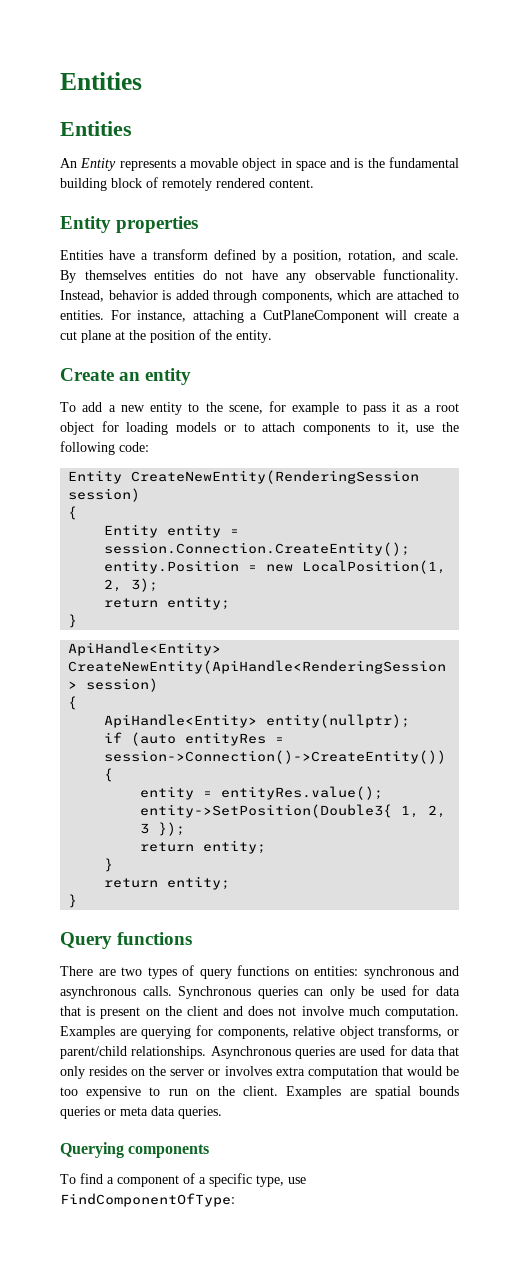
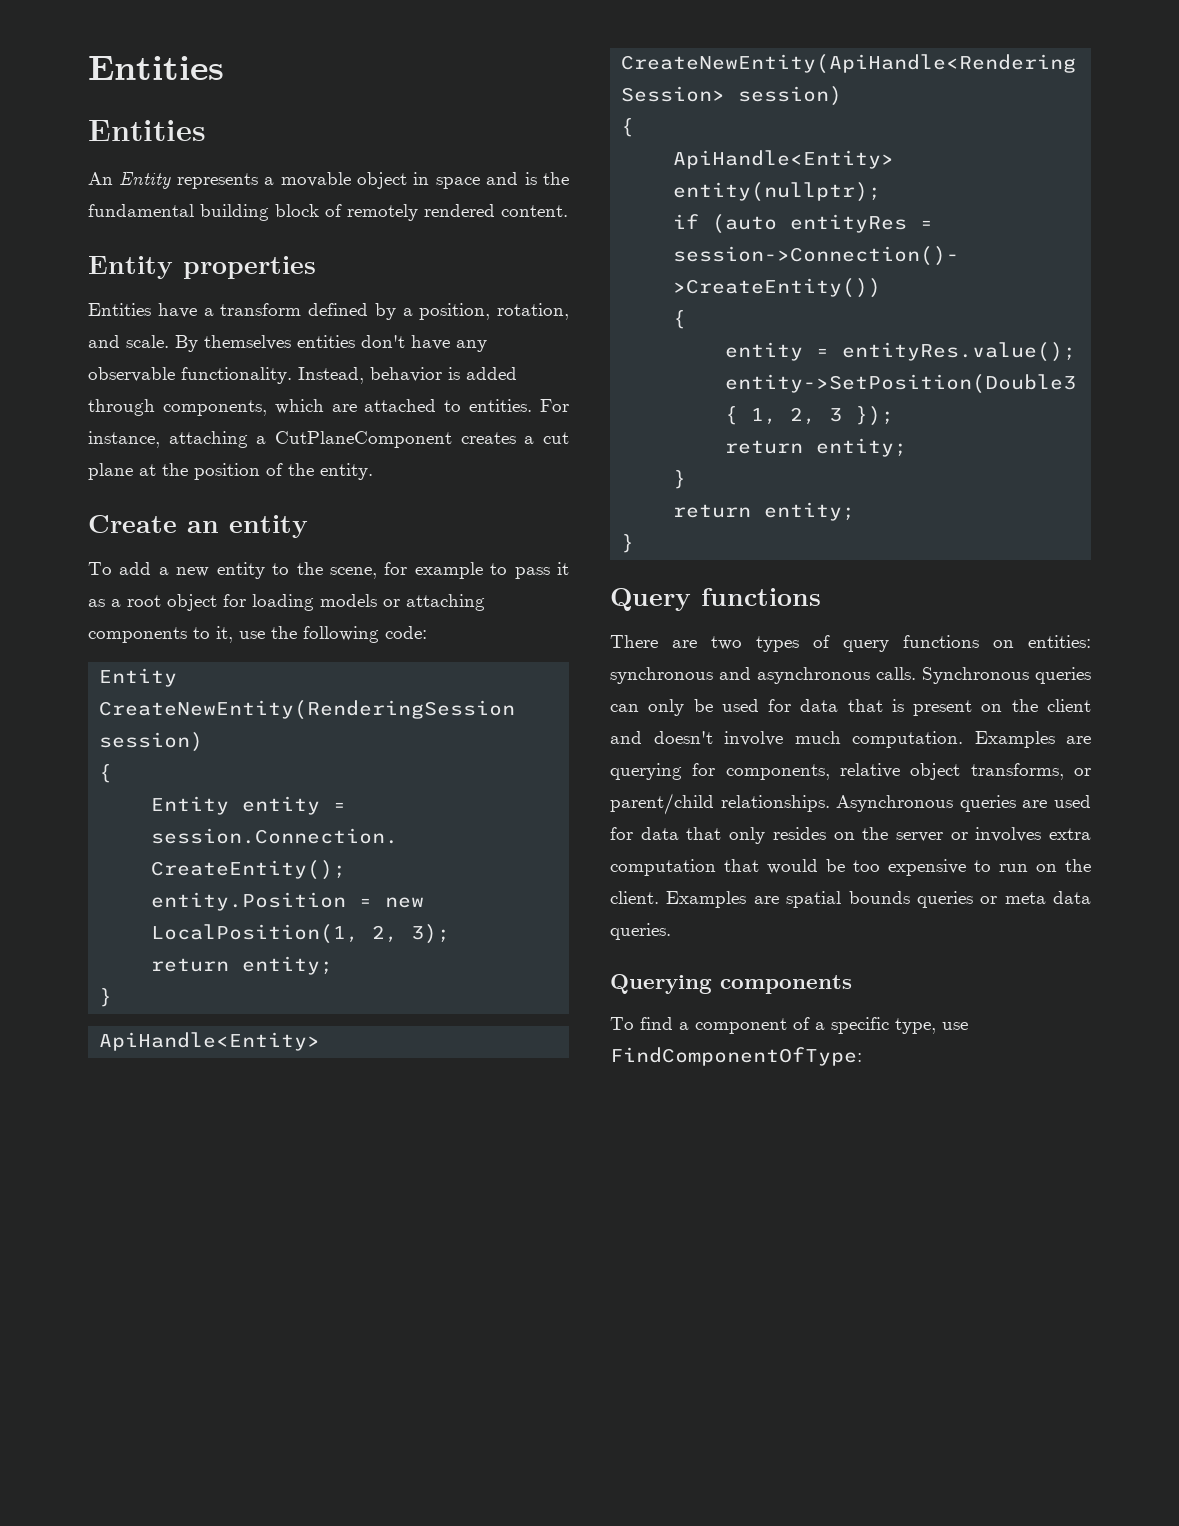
[202,270,243,280] do not -> [361,335,405,348] don't
[385,310,447,320] will create -> [460,432,516,444] creates
[243,422,296,432] to attach -> [406,594,485,611] attaching
[248,1006,297,1016] does not -> [653,731,713,744] doesn't

